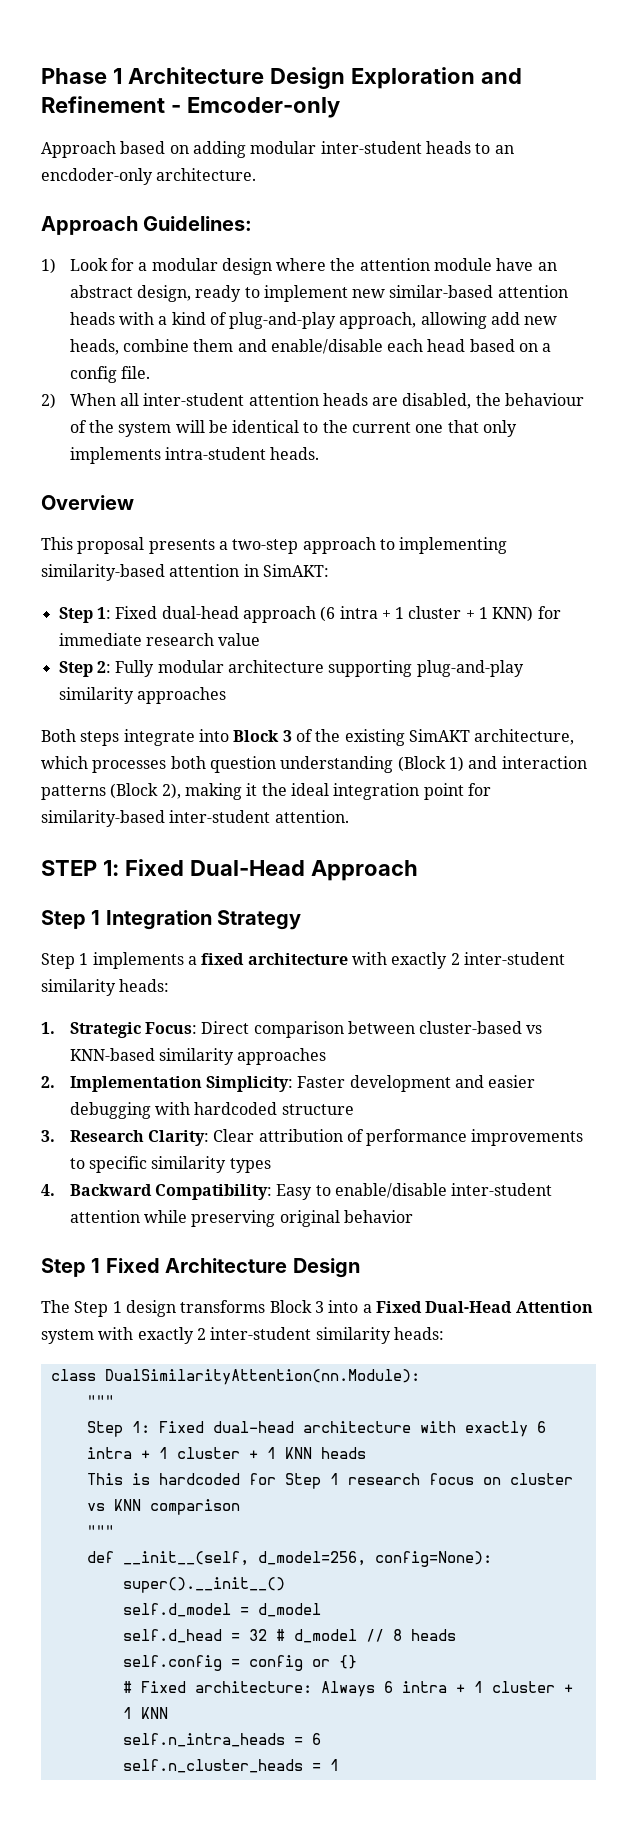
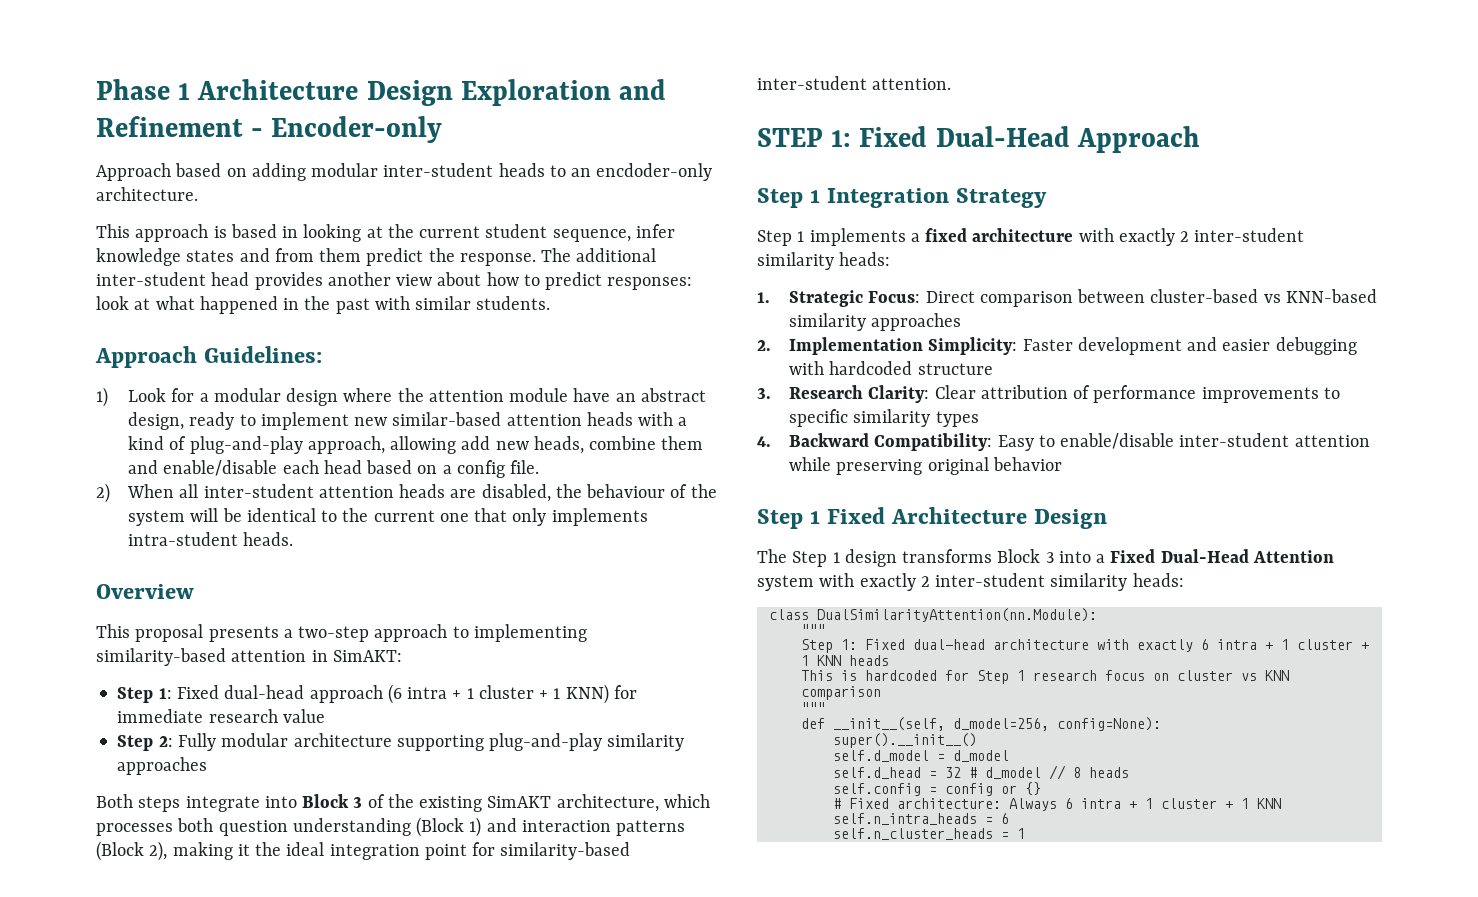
[186,97,340,118] Emcoder-only -> [271,116,443,143] Encoder-only
(257, 174) none -> [96,224,675,242] [96,248,657,266] [96,272,693,290] [96,296,551,314] // This approach is based in looking at the current student sequence, infer knowledge states and from them predict the response. The additional inter-student head provides another view about how to predict responses: look at what happened in the past with similar students.

